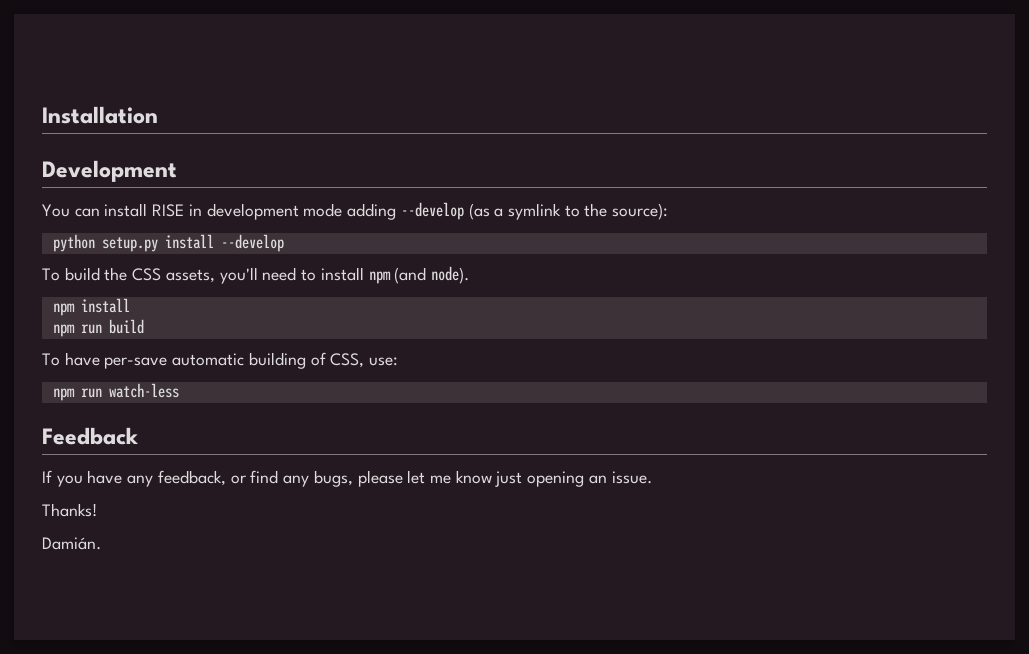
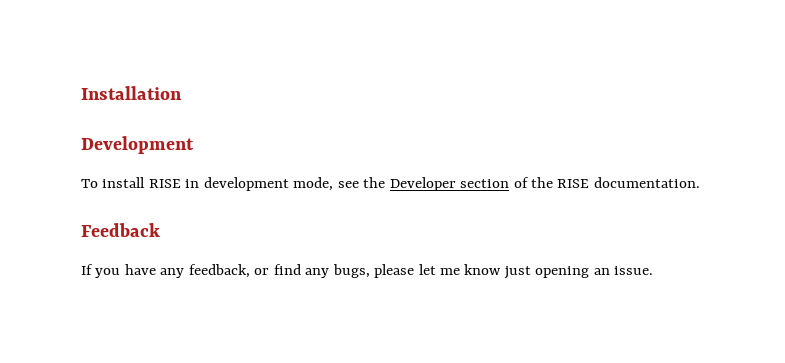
[42,204,100,217] You can -> [81,179,98,188] To
[303,202,669,220] [52,234,284,252] [42,266,469,284] [52,298,130,316] [52,319,144,337] [42,352,399,369] [52,383,179,401] mode adding --develop (as a symlink to the source): // python setup.py install --develop // To build the CSS assets, you'll need to install npm (and node). // npm install // npm run build // To have per-save automatic building of CSS, use: // npm run watch-less -> [293,177,700,191] mode, see the Developer section of the RISE documentation.
[42,503,97,517] [42,537,101,550] // Thanks! // Damián. -> (654, 270) none

